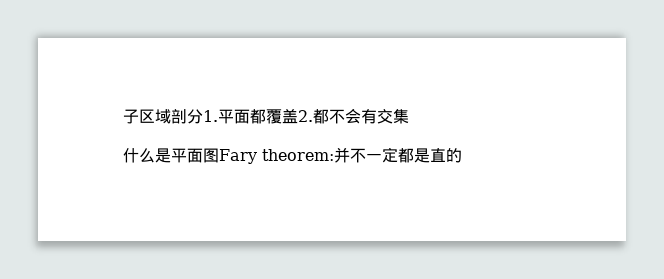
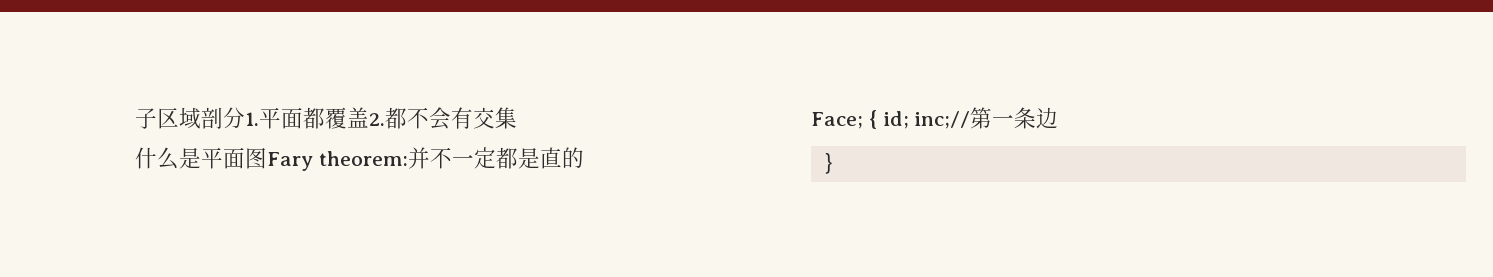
(462, 155) none -> [811,107,1059,129] [823,152,833,174] // Face; { id; inc;//第一条边 // }

